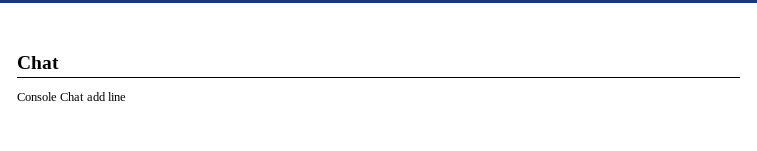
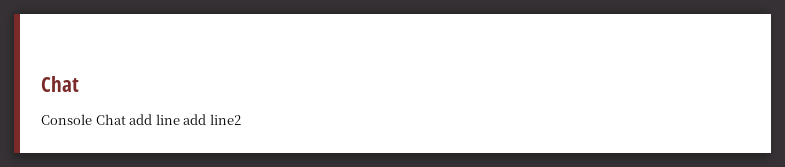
(127, 96) none -> [183,114,241,125] add line2

